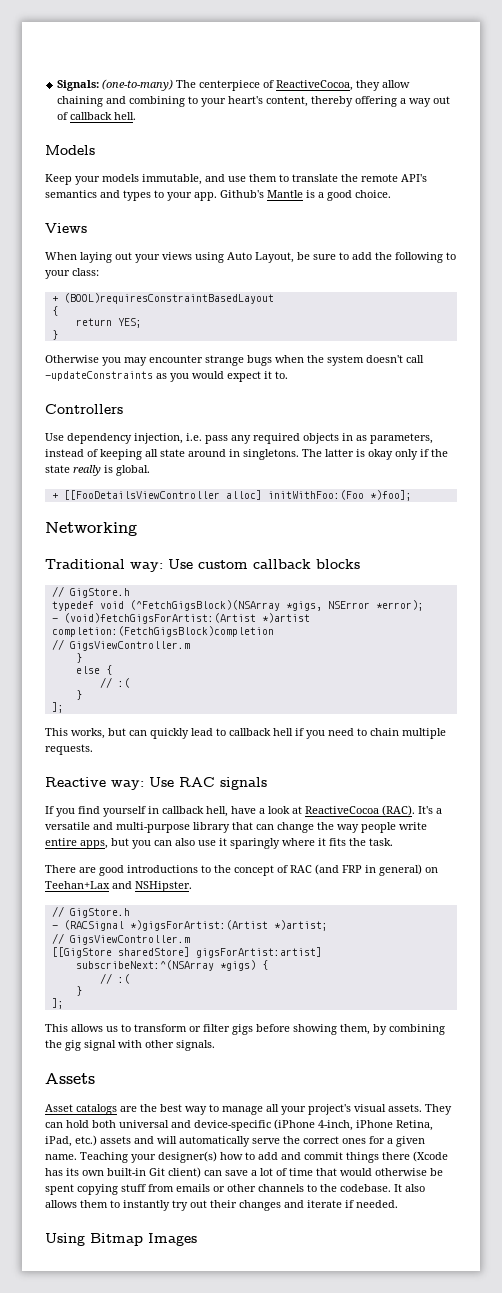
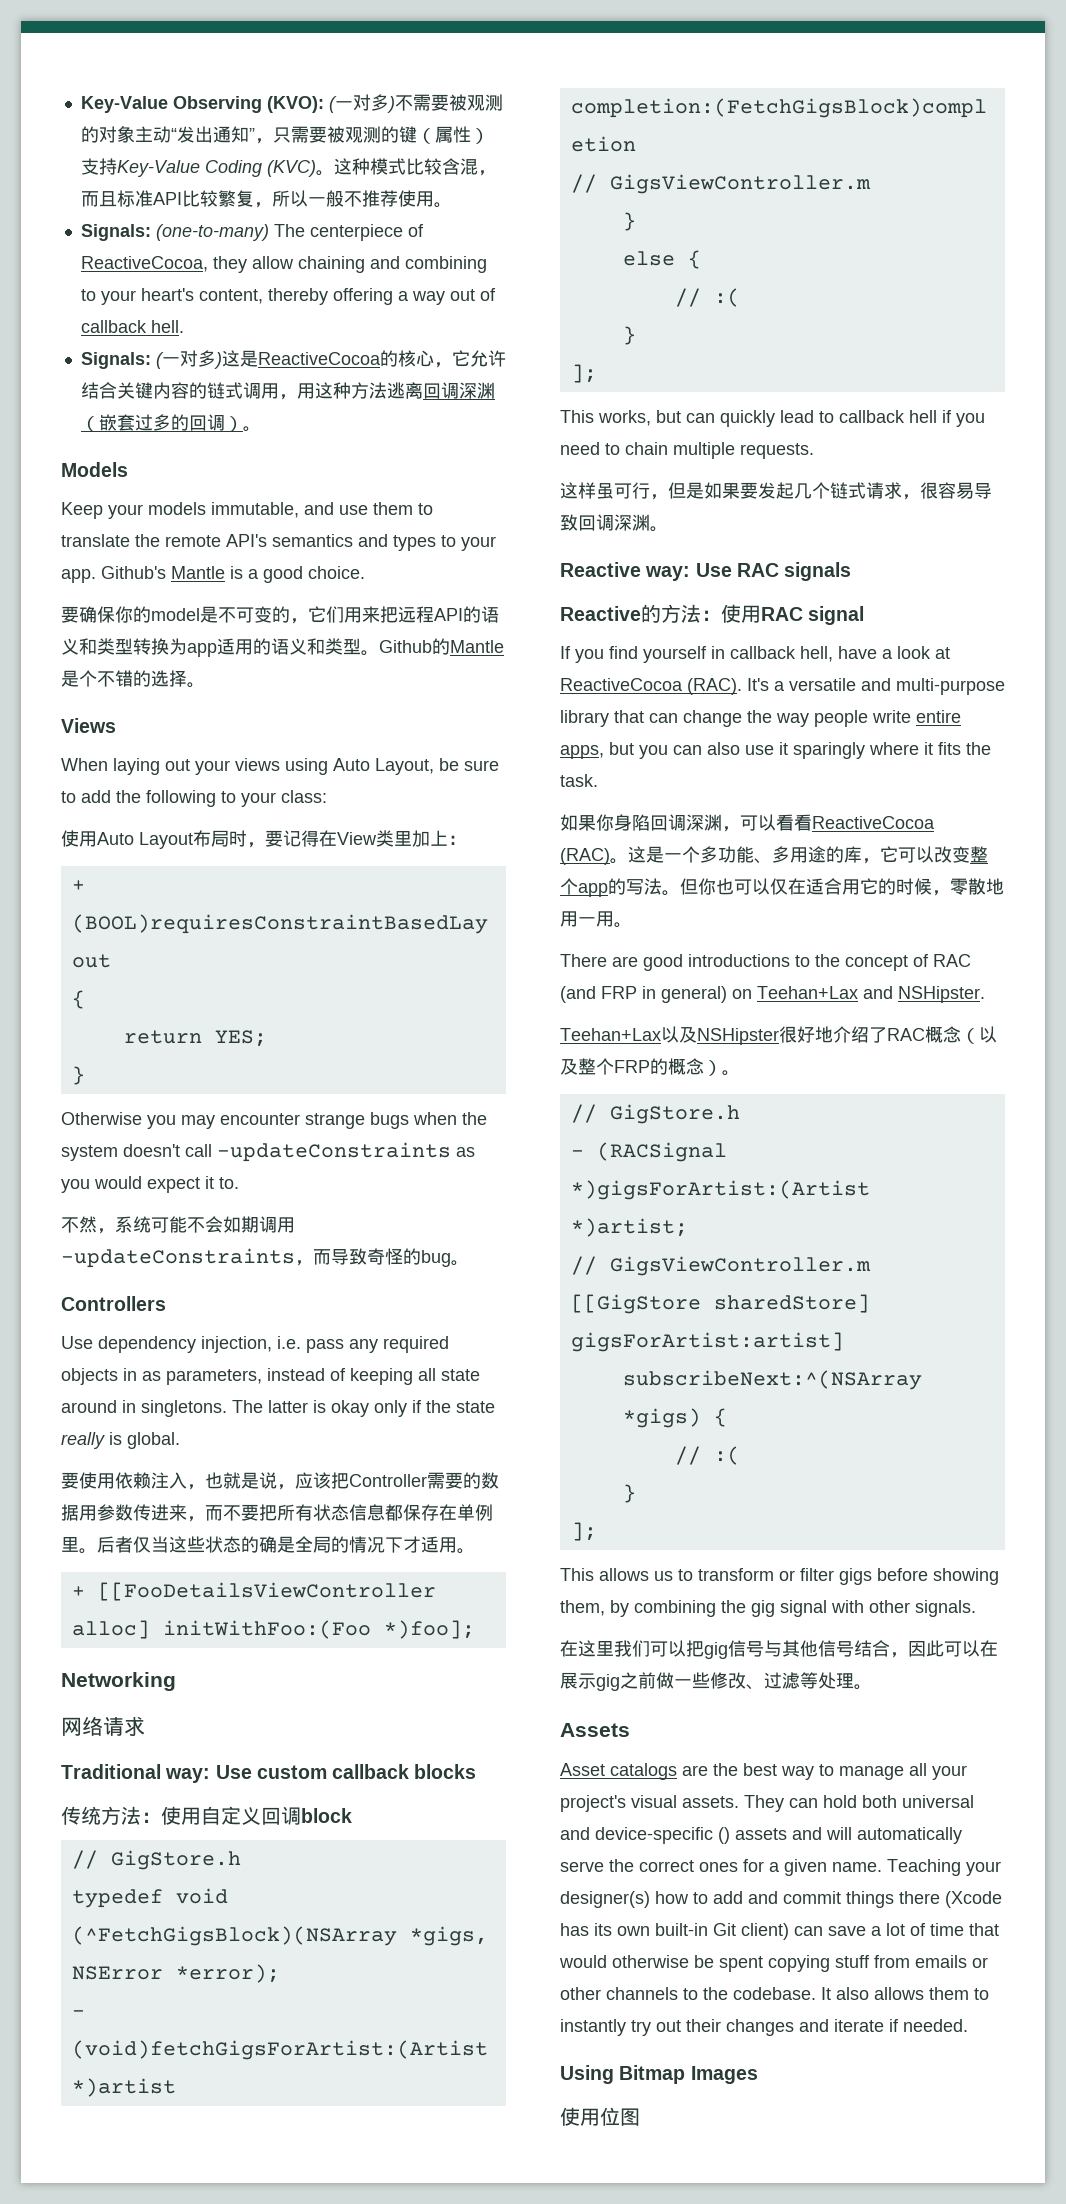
(57, 85) none -> [80,94,503,113] [80,126,489,144] [80,158,496,177] [80,190,452,208] Key-Value Observing (KVO): (一对多)不需要被观测的对象主动“发出通知”，只需要被观测的键（属性）支持Key-Value Coding (KVC)。这种模式比较含混，而且标准API比较繁复，所以一般不推荐使用。 //
(137, 116) none -> [80,350,506,369] [80,382,495,400] [80,414,261,432] // Signals: (一对多)这是ReactiveCocoa的核心，它允许结合关键内容的链式调用，用这种方法逃离回调深渊（嵌套过多的回调）。
(391, 194) none -> [61,606,499,624] [61,638,504,657] [61,670,205,688] // 要确保你的model是不可变的，它们用来把远程API的语义和类型转换为app适用的语义和类型。Github的Mantle是个不错的选择。
(99, 272) none -> [61,830,466,849] // 使用Auto Layout布局时，要记得在View类里加上：
(288, 375) none -> [61,1216,295,1234] [61,1248,469,1268] // 不然，系统可能不会如期调用-updateConstraints，而导致奇怪的bug。
(150, 470) none -> [61,1472,499,1490] [61,1504,493,1522] [61,1536,475,1554] // 要使用依赖注入，也就是说，应该把Controller需要的数据用参数传进来，而不要把所有状态信息都保存在单例里。后者仅当这些状态的确是全局的情况下才适用。
(137, 529) none -> [61,1716,145,1736] // 网络请求
(360, 564) none -> [61,1806,352,1825] // 传统方法：使用自定义回调block
(93, 749) none -> [560,482,992,500] [560,514,668,532] // 这样虽可行，但是如果要发起几个链式请求，很容易导致回调深渊。
(267, 783) none -> [560,604,865,625] // Reactive的方法：使用RAC signal
(393, 842) none -> [560,814,935,832] [560,846,988,865] [560,878,1004,897] [560,911,632,928] // 如果你身陷回调深渊，可以看看ReactiveCocoa (RAC)。这是一个多功能、多用途的库，它可以改变整个app的写法。但你也可以仅在适合用它的时候，零散地用一用。
(192, 886) none -> [560,1026,997,1045] [560,1058,740,1076] // Teehan+Lax以及NSHipster很好地介绍了RAC概念（以及整个FRP的概念）。
(215, 1045) none -> [560,1640,998,1659] [560,1672,872,1691] // 在这里我们可以把gig信号与其他信号结合，因此可以在展示gig之前做一些修改、过滤等处理。
[274,1119,433,1131] [45,1135,97,1147] (iPhone 4-inch, iPhone Retina, iPad, etc.) -> [718,1827,730,1844] ()
(197, 1239) none -> [560,2107,640,2126] // 使用位图

